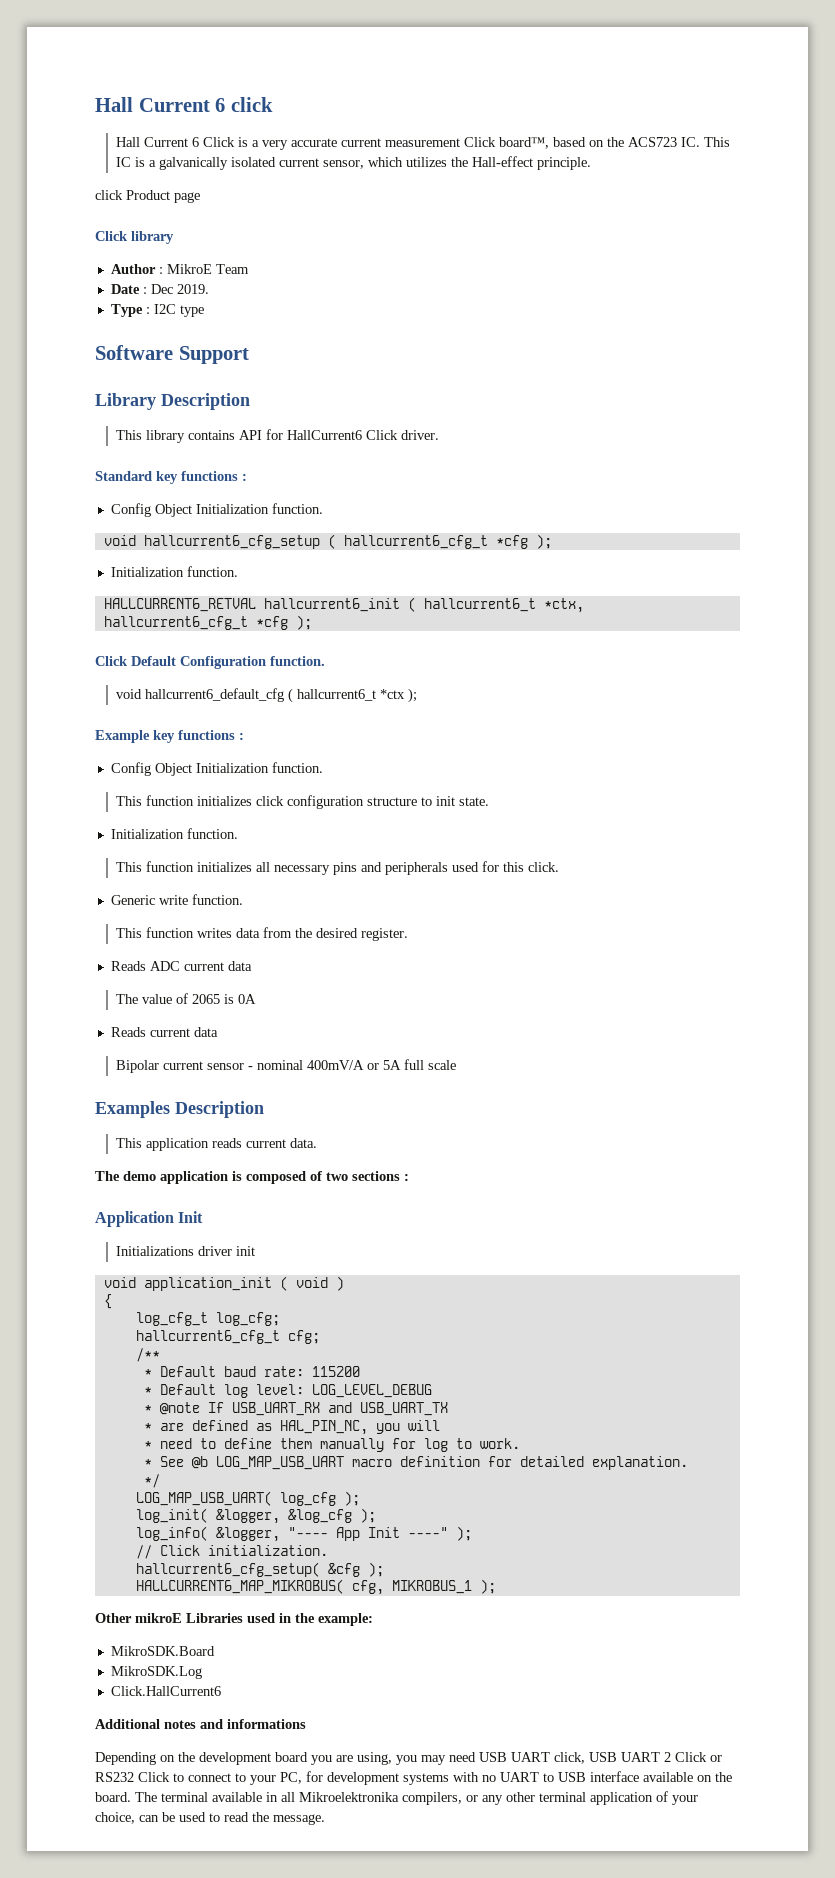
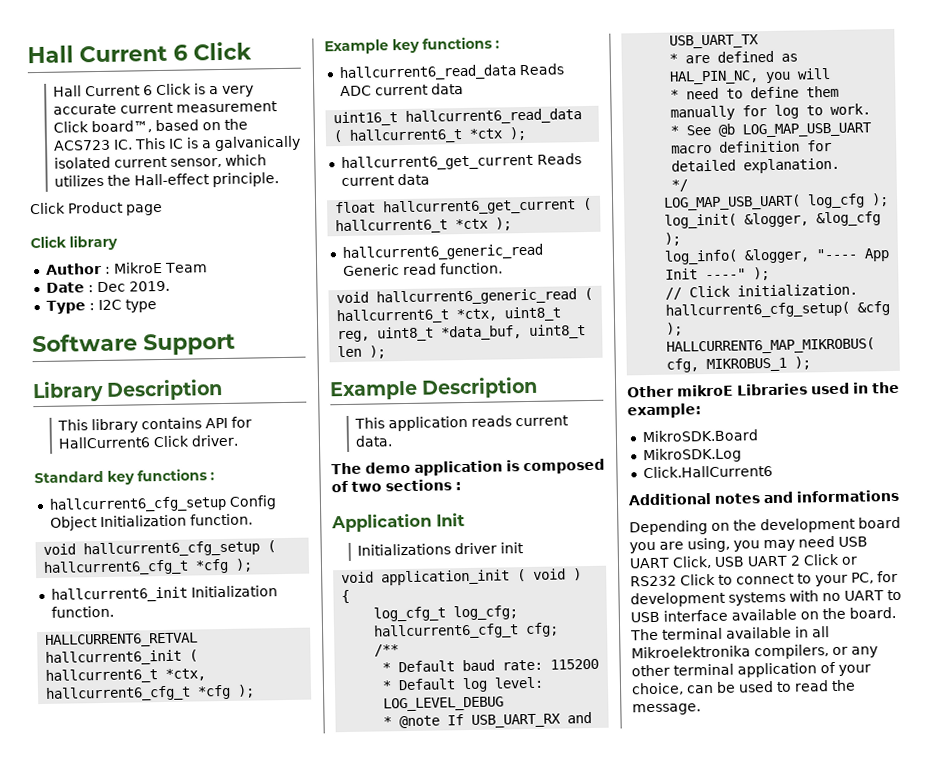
[95,97,273,112] Hall Current 6 click -> [27,41,252,64] Hall Current 6 Click
[95,190,123,200] click -> [29,202,66,215] Click
(247, 477) none -> [48,495,227,513] hallcurrent6_cfg_setup
(552, 541) none -> [50,586,188,603] hallcurrent6_init
[95,656,325,669] [116,688,418,703] [95,730,244,743] [110,762,323,776] [116,795,490,809] [110,828,238,839] [116,861,560,875] [110,894,243,905] [116,927,409,941] [110,961,252,971] [116,993,257,1004] [110,1027,218,1037] [116,1059,457,1073] [95,1101,170,1118] Click Default Configuration function. // void hallcurrent6_default_cfg ( hallcurrent6_t *ctx ); // Example key functions : // Config Object Initialization function. // This function initializes click configuration structure to init state. // Initialization function. // This function initializes all necessary pins and peripherals used for this click. // Generic write function. // This function writes data from the desired register. // Reads ADC current data // The value of 2065 is 0A // Reads current data // Bipolar current sensor - nominal 400mV/A or 5A full scale // Examples -> [324,36,500,55] [338,63,564,82] [339,83,464,97] [333,108,583,127] [333,126,528,144] [340,153,582,172] [340,173,430,187] [335,197,593,216] [335,217,513,235] [341,243,543,262] [342,262,503,277] [336,287,594,306] [336,306,562,325] [337,324,587,343] [337,345,387,359] [329,380,418,401] Example key functions : // hallcurrent6_read_data Reads ADC current data // uint16_t hallcurrent6_read_data ( hallcurrent6_t *ctx ); // hallcurrent6_get_current Reads current data // float hallcurrent6_get_current ( hallcurrent6_t *ctx ); // hallcurrent6_generic_read Generic read function. // void hallcurrent6_generic_read ( hallcurrent6_t *ctx, uint8_t reg, uint8_t *data_buf, uint8_t len ); // Example
[554,1752,585,1764] click, -> [671,556,712,569] Click,

